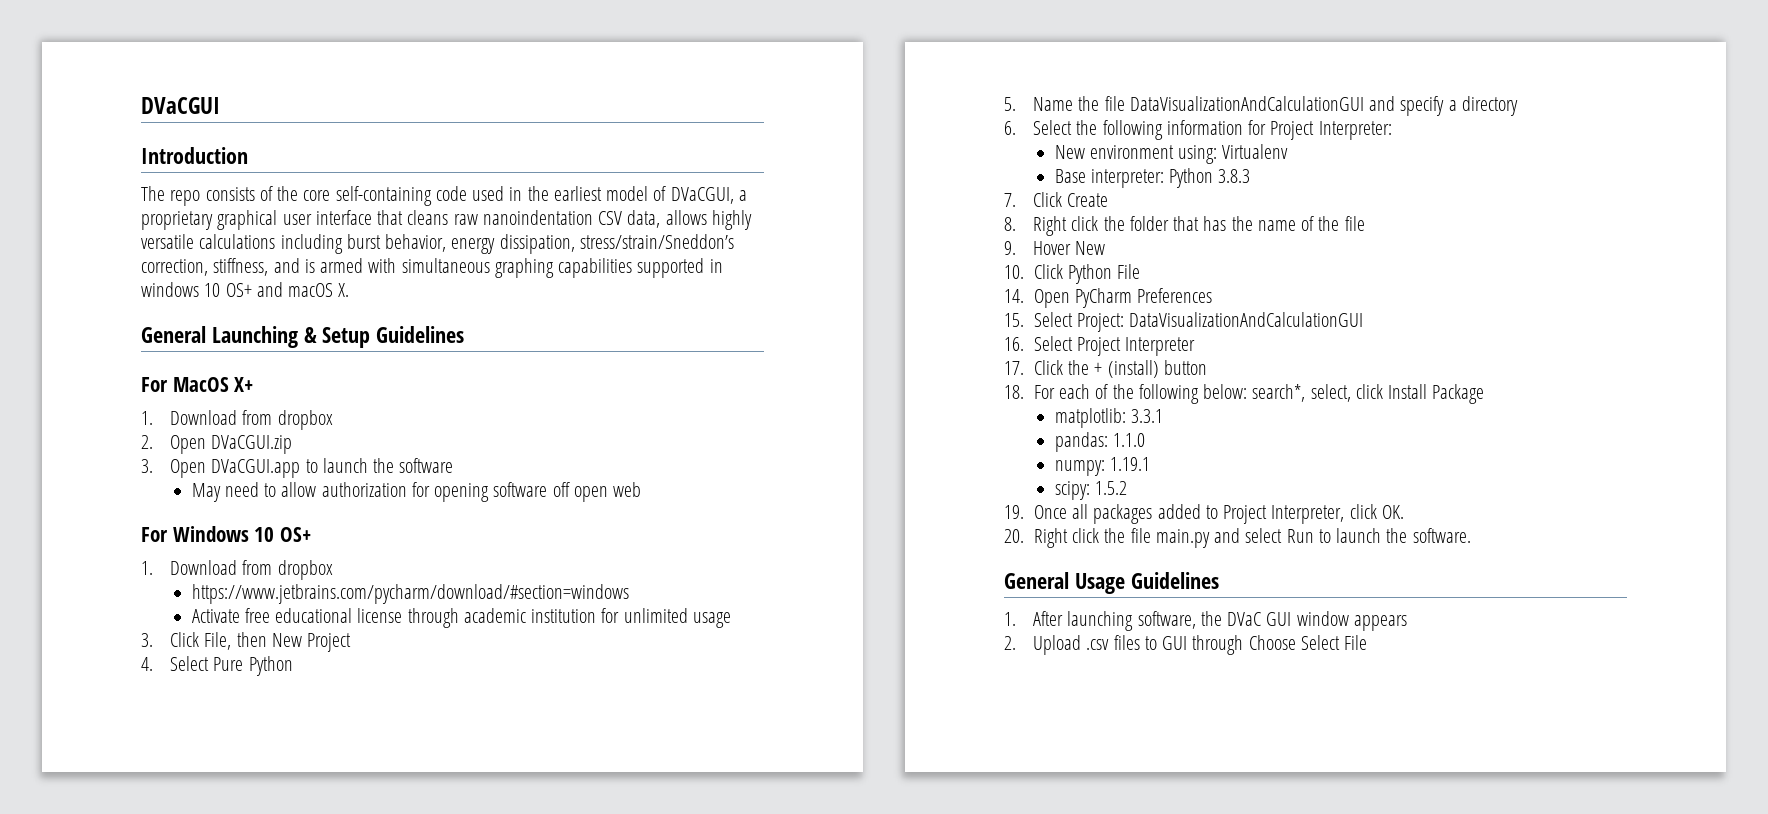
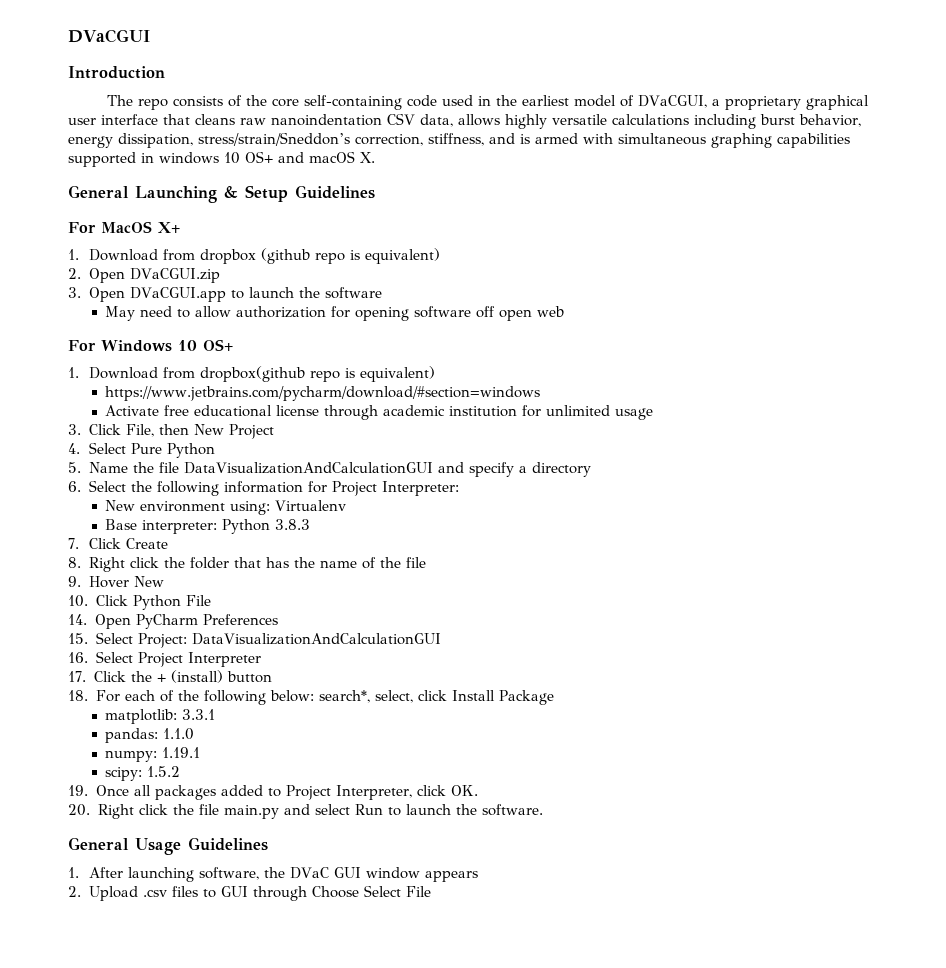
(333, 420) none -> [260,248,440,264] (github repo is equivalent)
[277,560,333,580] dropbox -> [199,366,435,382] dropbox(github repo is equivalent)

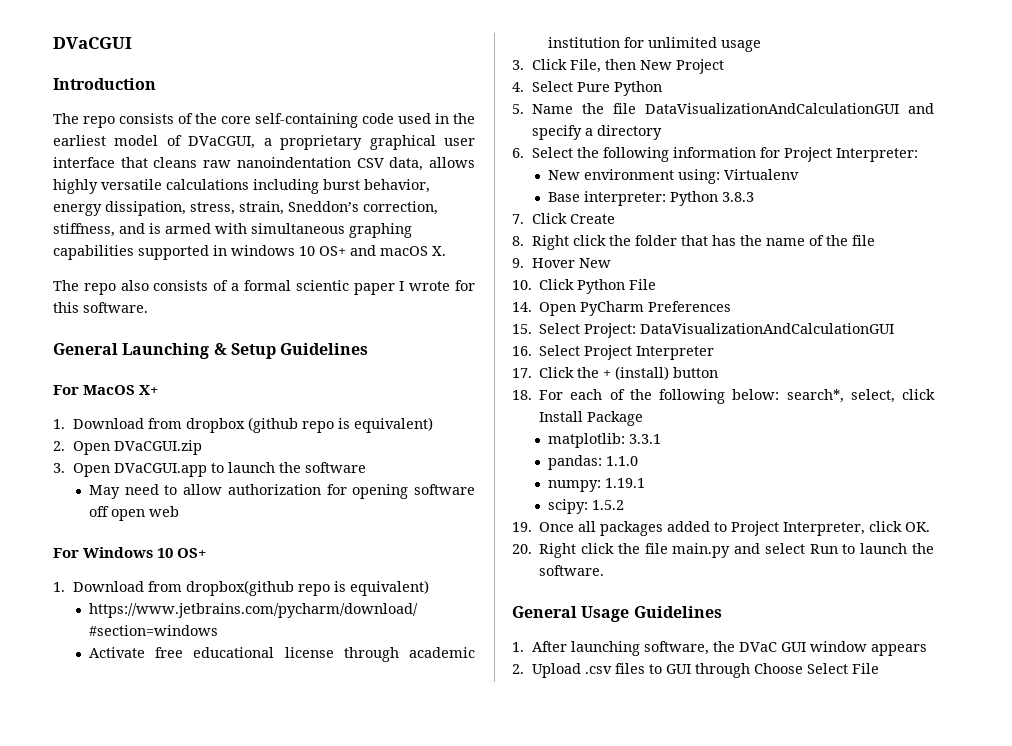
[198,132,350,146] stress/strain/Sneddon’s -> [190,201,359,215] stress, strain, Sneddon’s
(375, 157) none -> [53,280,475,295] [53,302,148,313] // The repo also consists of a formal scientic paper I wrote for this software.

